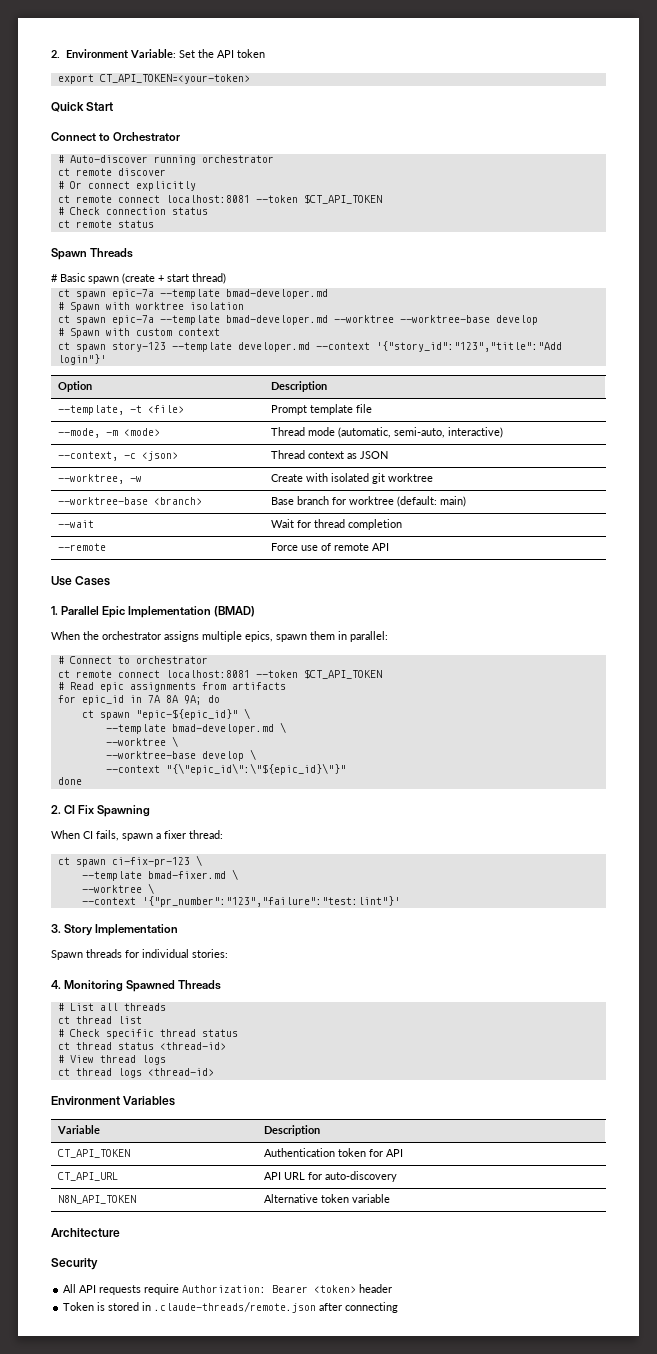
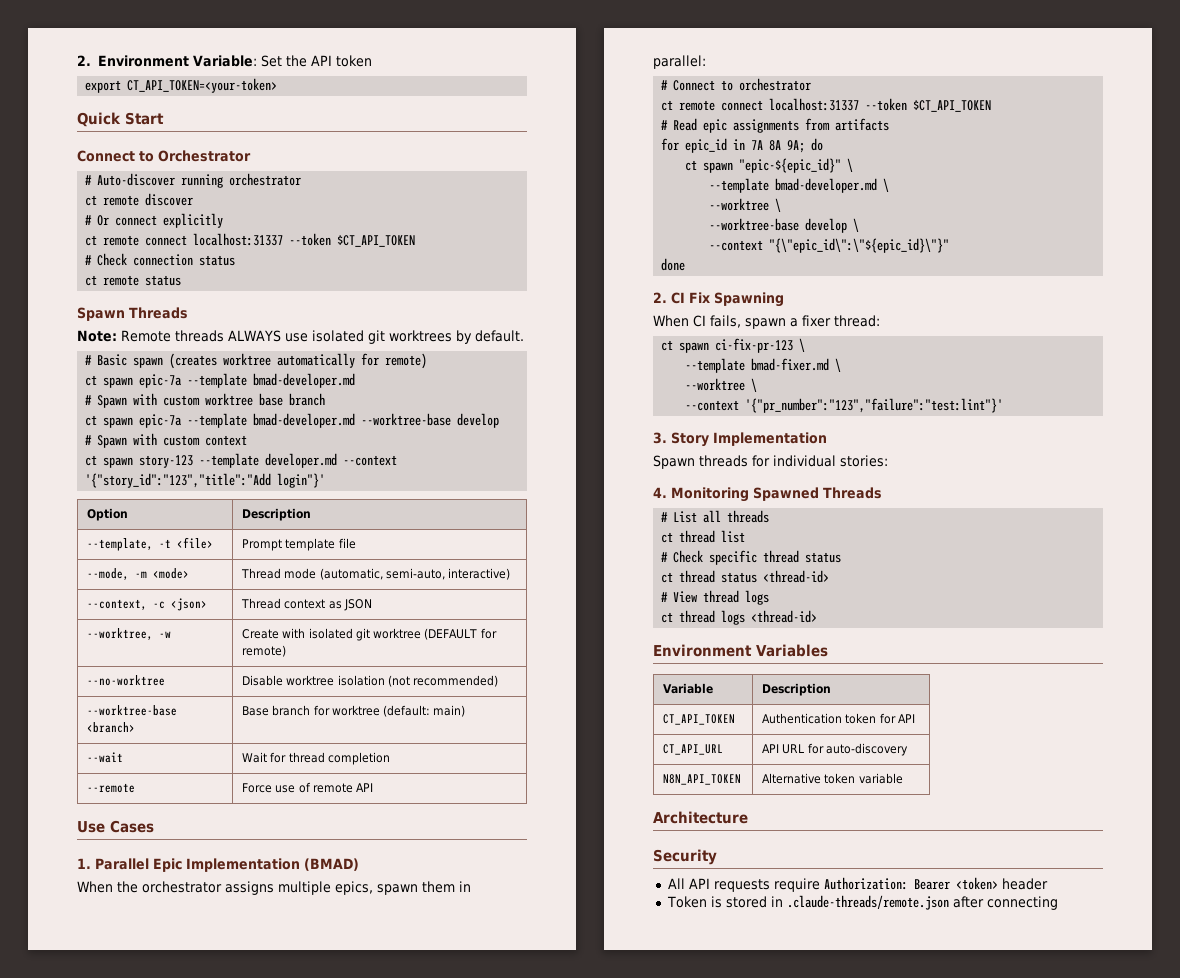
[165,195,250,203] localhost:8081 -> [193,233,284,246] localhost:31337
[51,273,226,284] # Basic spawn (create + start thread) -> [77,330,524,344] [85,353,428,369] Note: Remote threads ALWAYS use isolated git worktrees by default. // # Basic spawn (creates worktree automatically for remote)
[135,302,244,310] [57,315,394,325] worktree isolation // ct spawn epic-7a --template bmad-developer.md --worktree -> [163,393,326,406] [85,413,356,428] custom worktree base branch // ct spawn epic-7a --template bmad-developer.md
(433, 477) none -> [424,628,497,640] [242,645,287,657] [87,675,166,686] [242,675,499,687] (DEFAULT for remote) // --no-worktree | Disable worktree isolation (not recommended)
[165,670,250,678] localhost:8081 -> [769,98,860,111] localhost:31337

